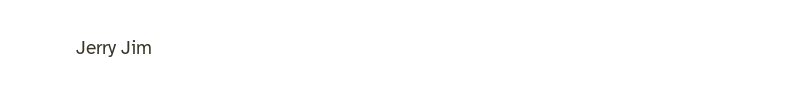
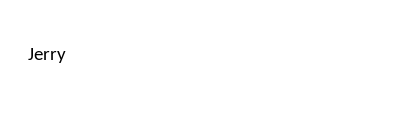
[121,40,153,54] Jim -> (66, 55) none

